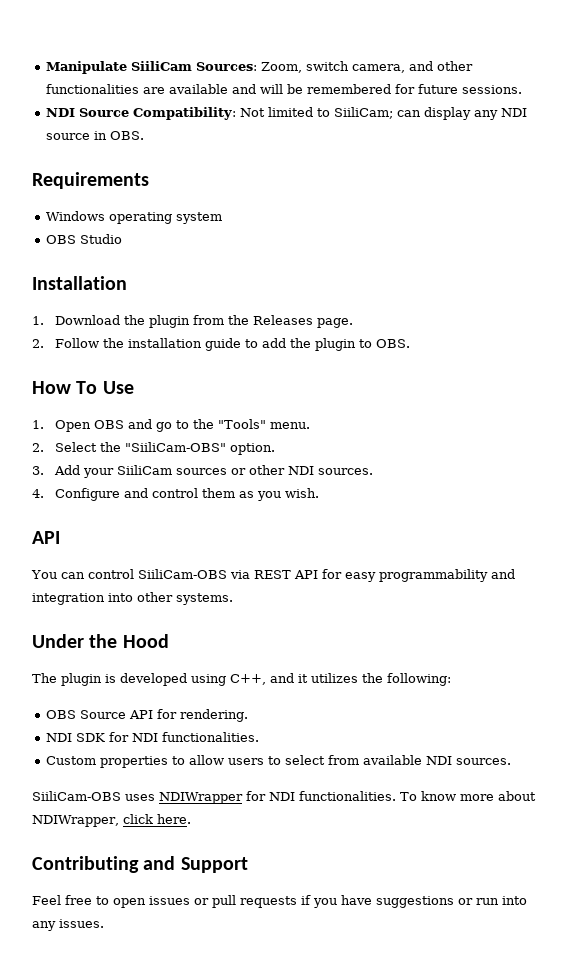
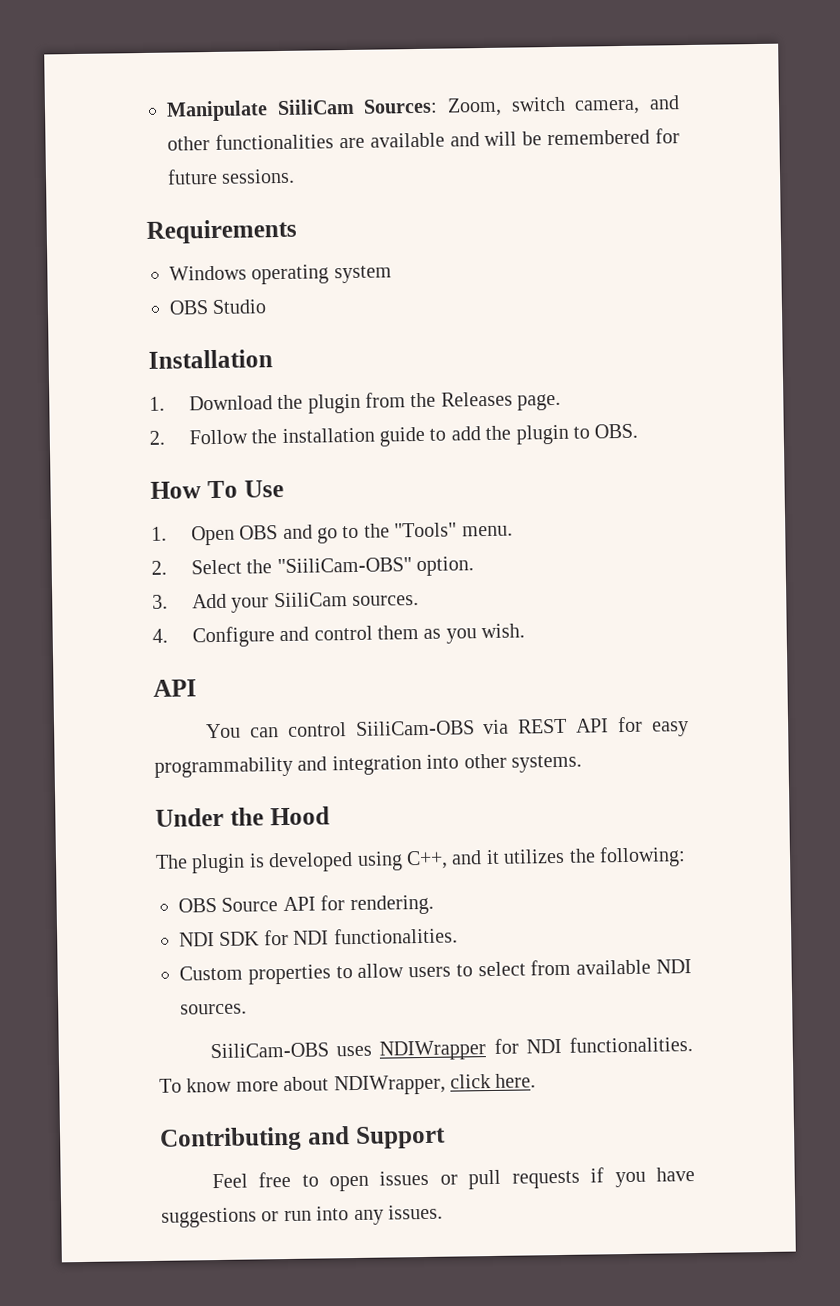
[46,107,528,120] [46,131,145,140] // NDI Source Compatibility: Not limited to SiiliCam; can display any NDI source in OBS. -> (296, 176) none
[175,465,314,475] sources or other NDI -> (348, 600) none

